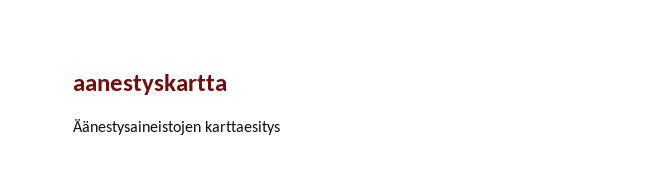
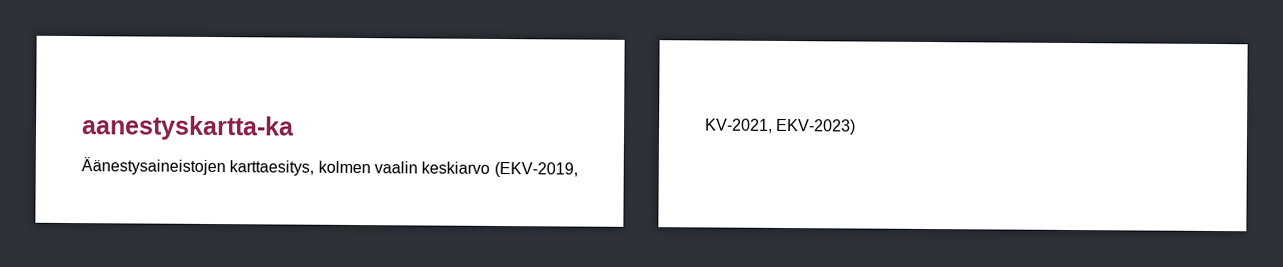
[73,74,227,95] aanestyskartta -> [81,115,295,141] aanestyskartta-ka
[205,121,281,135] karttaesitys -> [229,160,578,178] [705,118,857,135] karttaesitys, kolmen vaalin keskiarvo (EKV-2019, KV-2021, EKV-2023)

